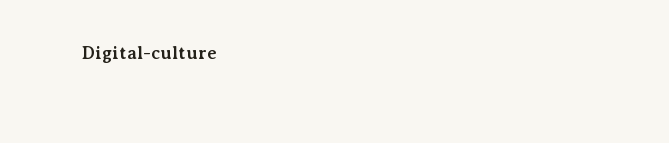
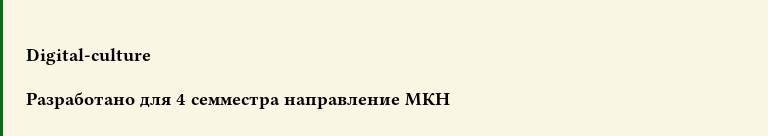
(217, 54) none -> [26,92,450,109] // Разработано для 4 семместра направление МКН

